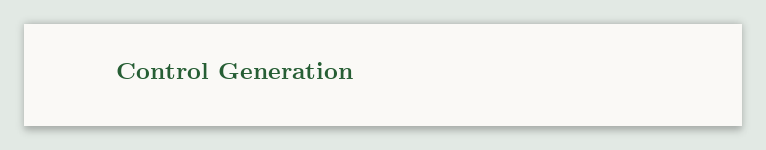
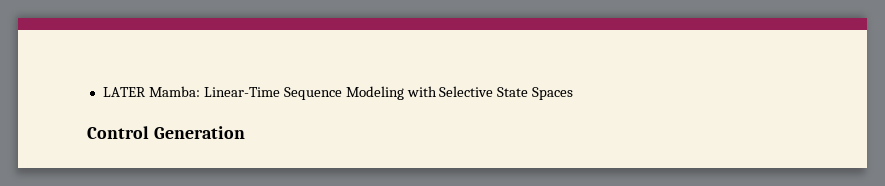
(116, 71) none -> [102,86,574,100] LATER Mamba: Linear-Time Sequence Modeling with Selective State Spaces //

